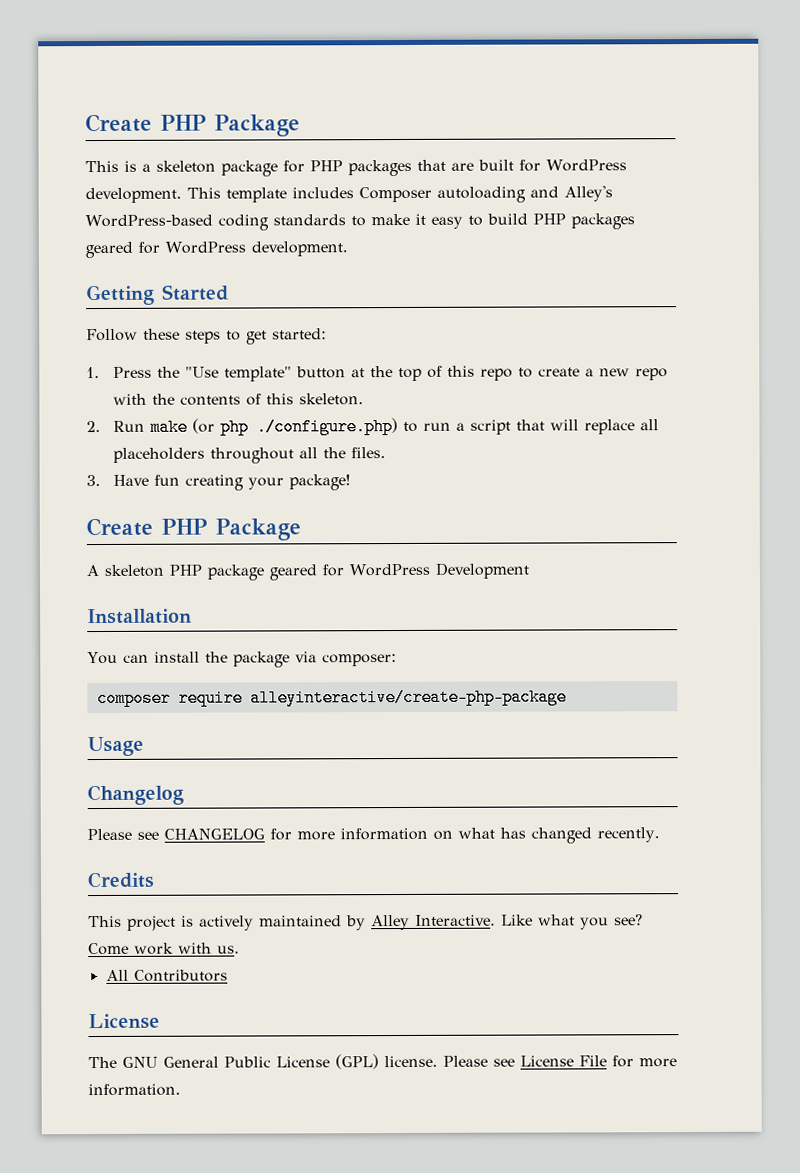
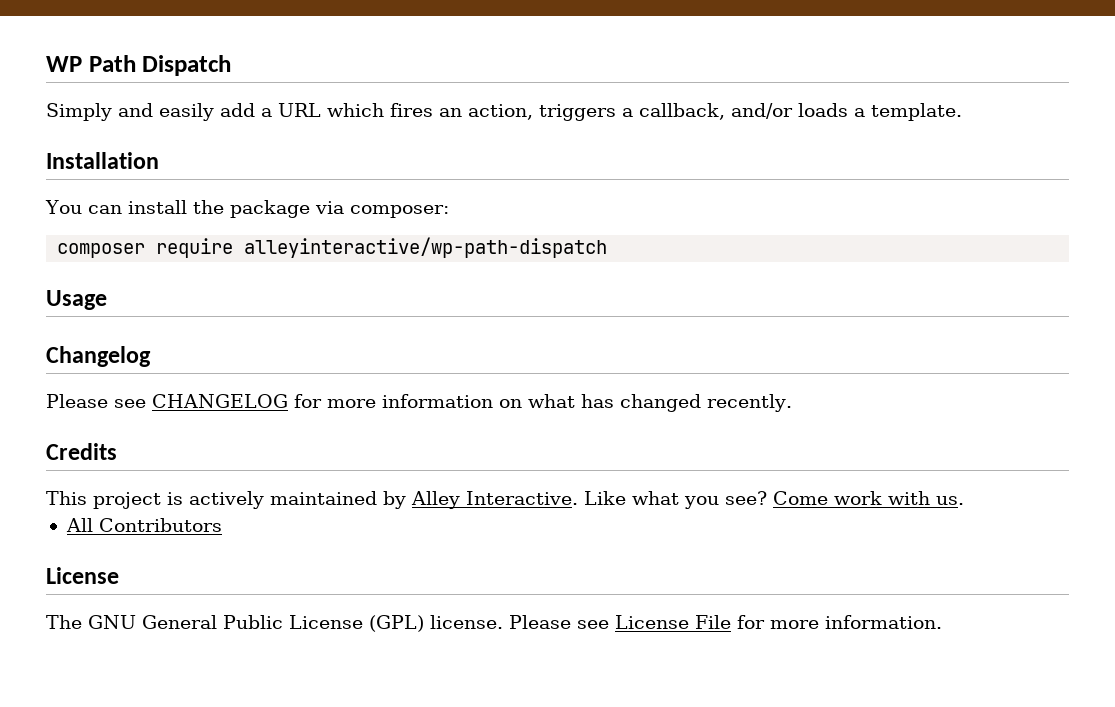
[85,113,300,137] [85,159,627,177] [85,185,613,204] [85,213,635,231] [85,241,348,259] [85,284,229,306] [86,328,327,345] [86,365,669,382] [113,393,365,406] [86,418,660,436] [113,447,387,464] [86,474,352,491] [86,517,301,541] [86,562,529,581] Create PHP Package // This is a skeleton package for PHP packages that are built for WordPress development. This template includes Composer autoloading and Alley's WordPress-based coding standards to make it easy to build PHP packages geared for WordPress development. // Getting Started // Follow these steps to get started: // 1. Press the "Use template" button at the top of this repo to create a new repo with the contents of this skeleton. // 2. Run make (or php ./configure.php) to run a script that will replace all placeholders throughout all the files. // 3. Have fun creating your package! // Create PHP Package // A skeleton PHP package geared for WordPress Development -> [46,55,232,76] [46,103,962,121] WP Path Dispatch // Simply and easily add a URL which fires an action, triggers a callback, and/or loads a template.
[249,688,567,707] alleyinteractive/create-php-package -> [244,237,608,258] alleyinteractive/wp-path-dispatch

